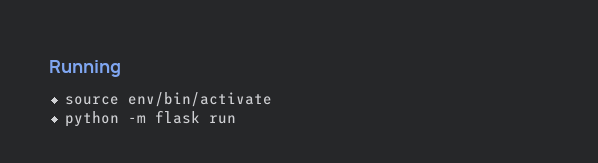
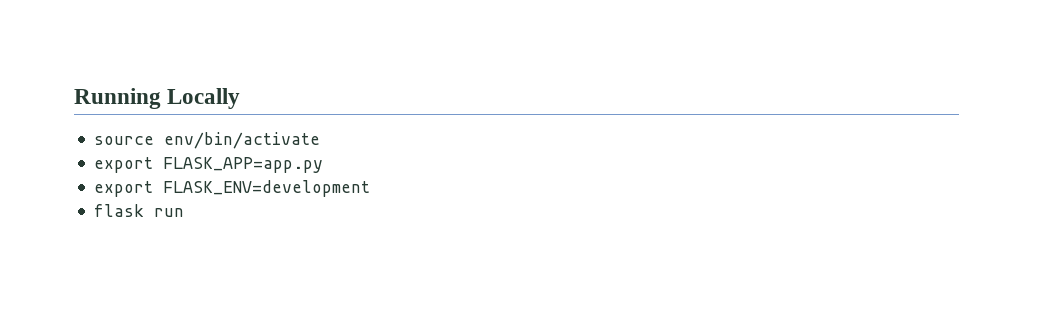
(121, 68) none -> [167,88,241,109] Locally
[64,111,146,127] python -m -> [94,157,324,173] [94,180,371,197] export FLASK_APP=app.py // export FLASK_ENV=development //

